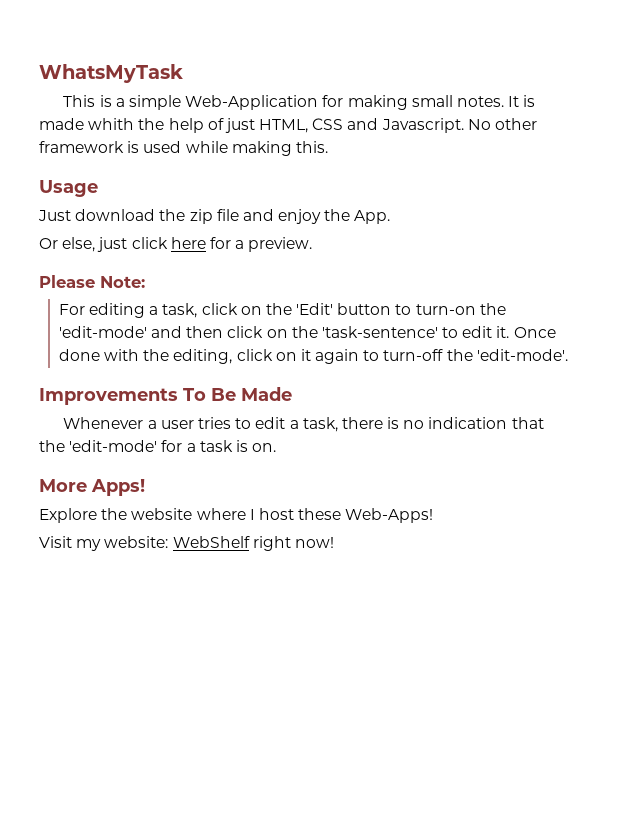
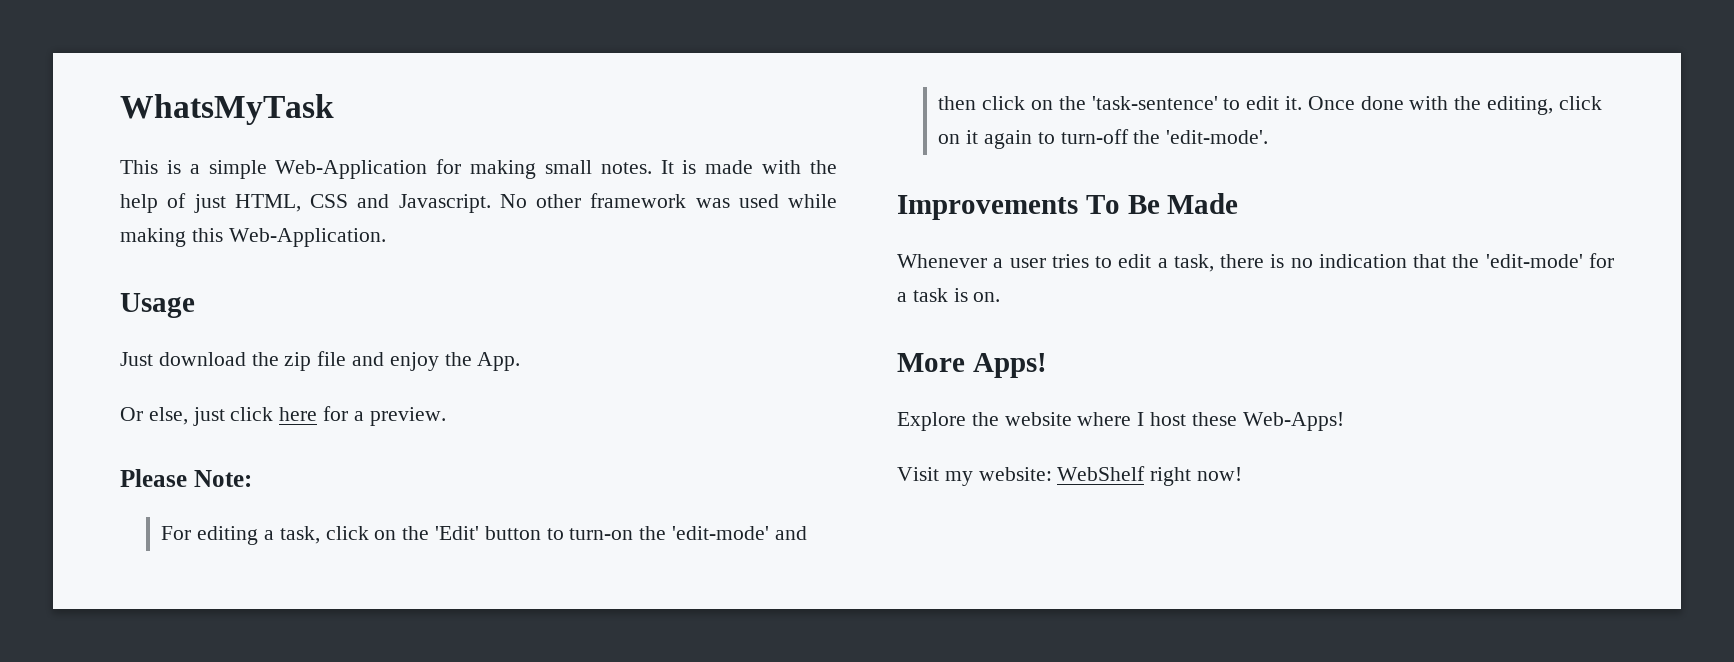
[88,118,135,130] whith -> [762,160,802,174] with
[127,141,140,153] is -> [695,198,730,208] was
[295,141,328,153] this. -> [191,228,386,247] this Web-Application.

